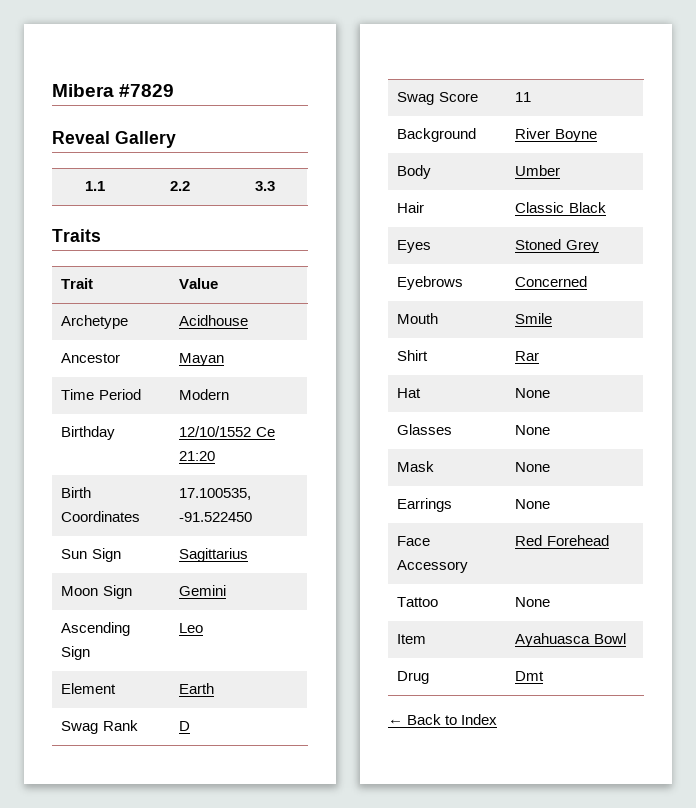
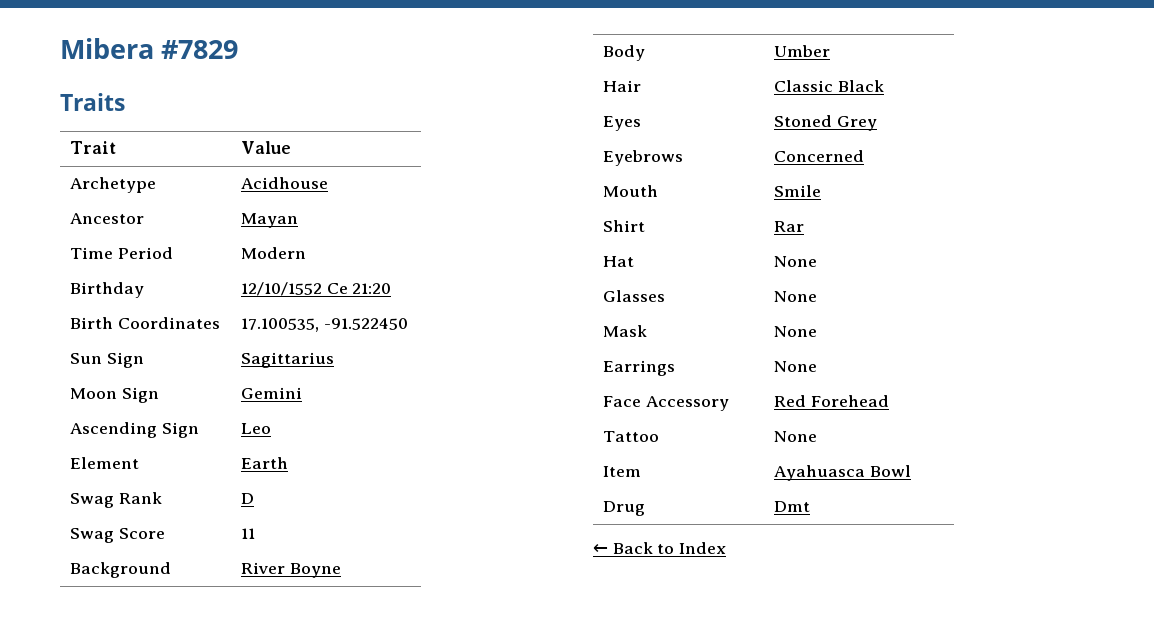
[52,131,176,148] [85,181,105,191] [170,181,190,191] [255,181,275,191] // Reveal Gallery // 1.1 | 2.2 | 3.3 -> (239, 49) none

